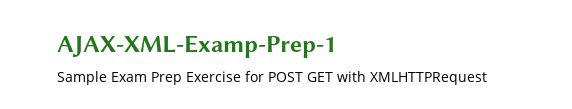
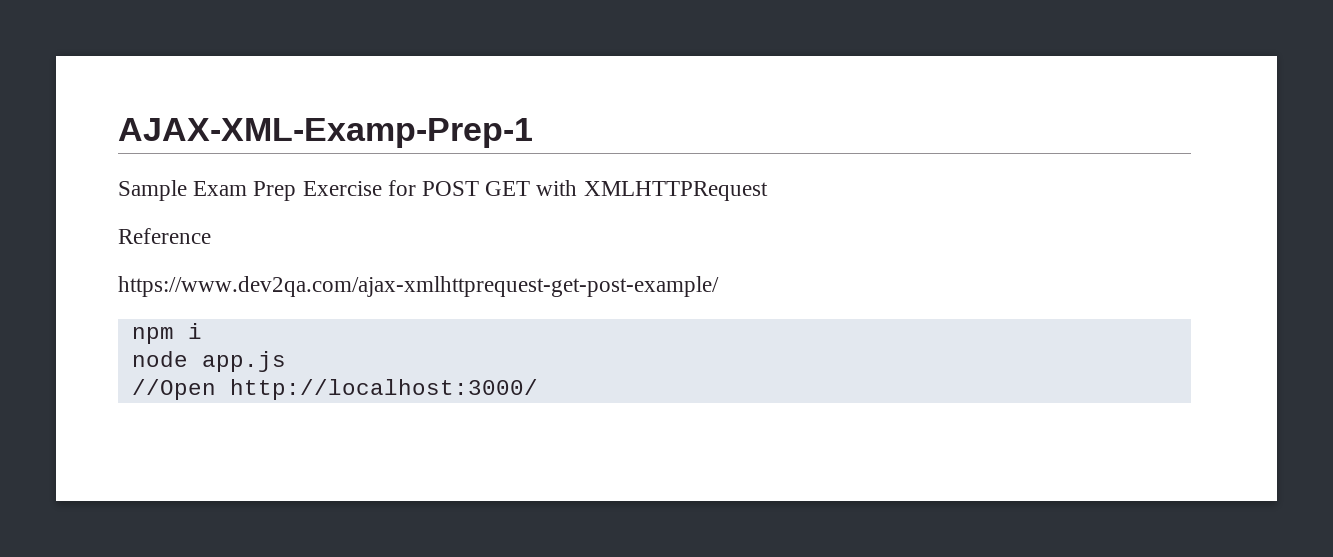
(487, 78) none -> [118,228,211,244] [118,276,719,297] [131,323,202,344] [131,351,286,372] [131,379,538,400] // Reference // https://www.dev2qa.com/ajax-xmlhttprequest-get-post-example/ // npm i // node app.js // //Open http://localhost:3000/

